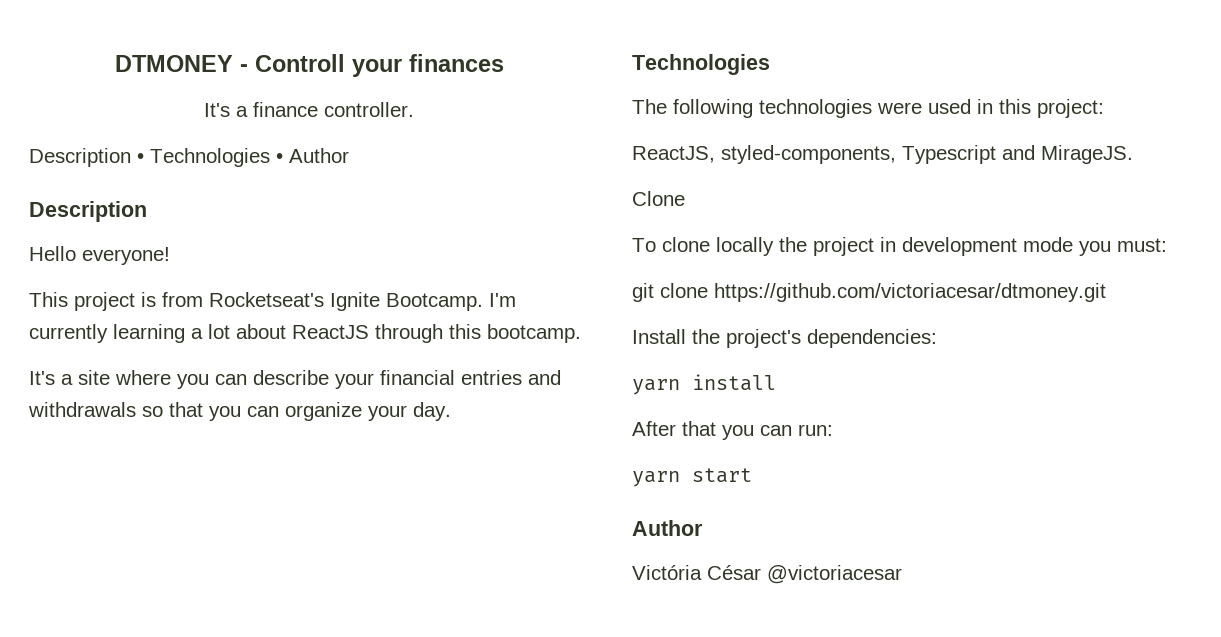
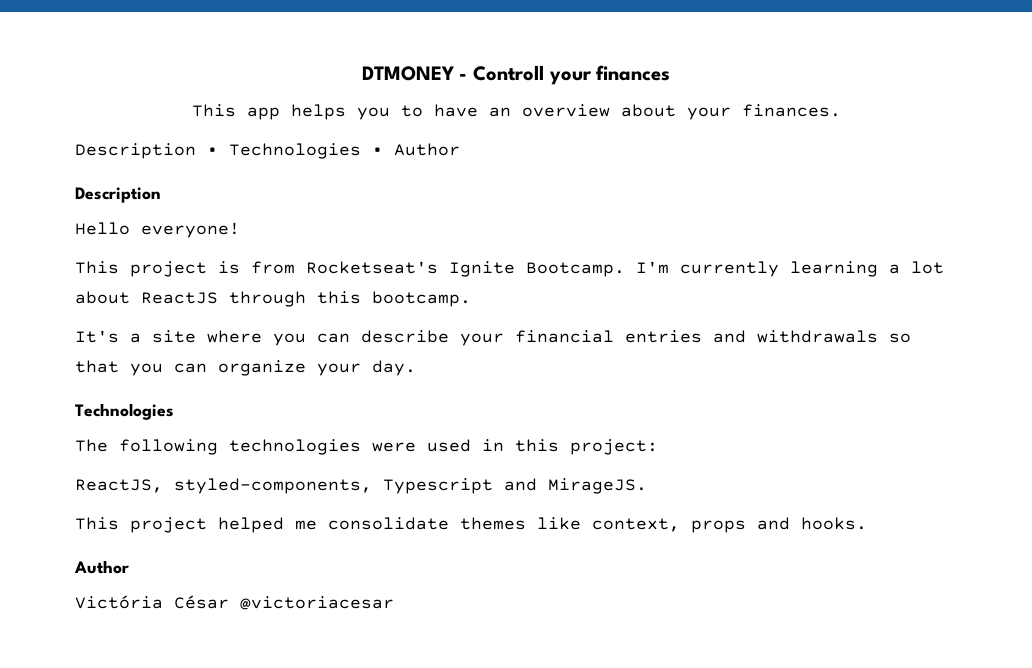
[204,102,414,117] It's a finance controller. -> [191,104,841,120] This app helps you to have an overview about your finances.
[632,191,685,206] [632,237,1167,256] [632,283,1106,302] [632,329,937,348] [632,374,776,395] [632,421,833,440] [632,468,752,487] Clone // To clone locally the project in development mode you must: // git clone https://github.com/victoriacesar/dtmoney.git // Install the project's dependencies: // yarn install // After that you can run: // yarn start -> [75,517,867,533] This project helped me consolidate themes like context, props and hooks.

